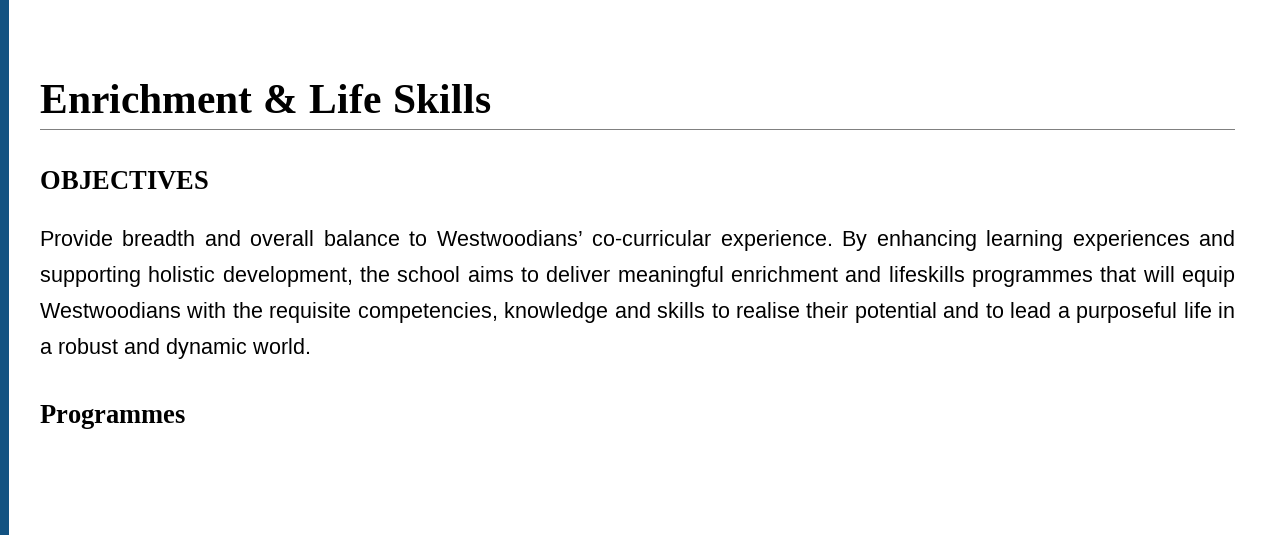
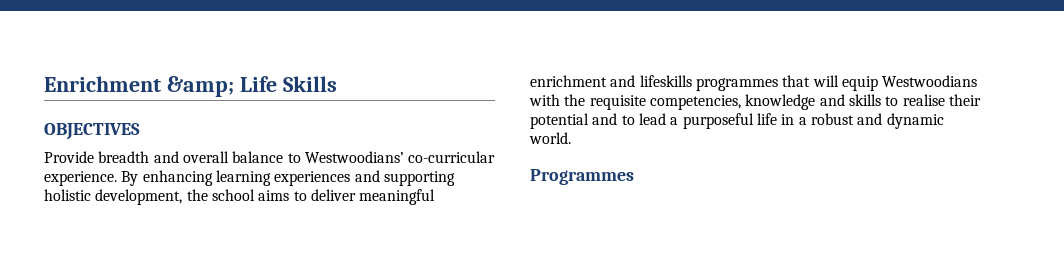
[263,85,299,113] & -> [166,76,234,97] &amp;

